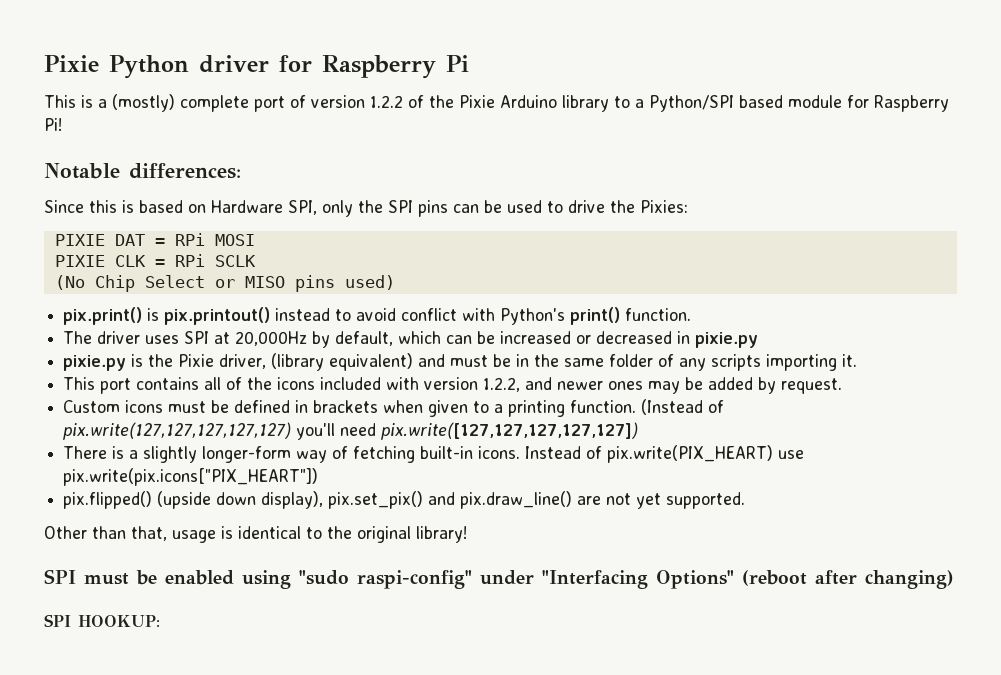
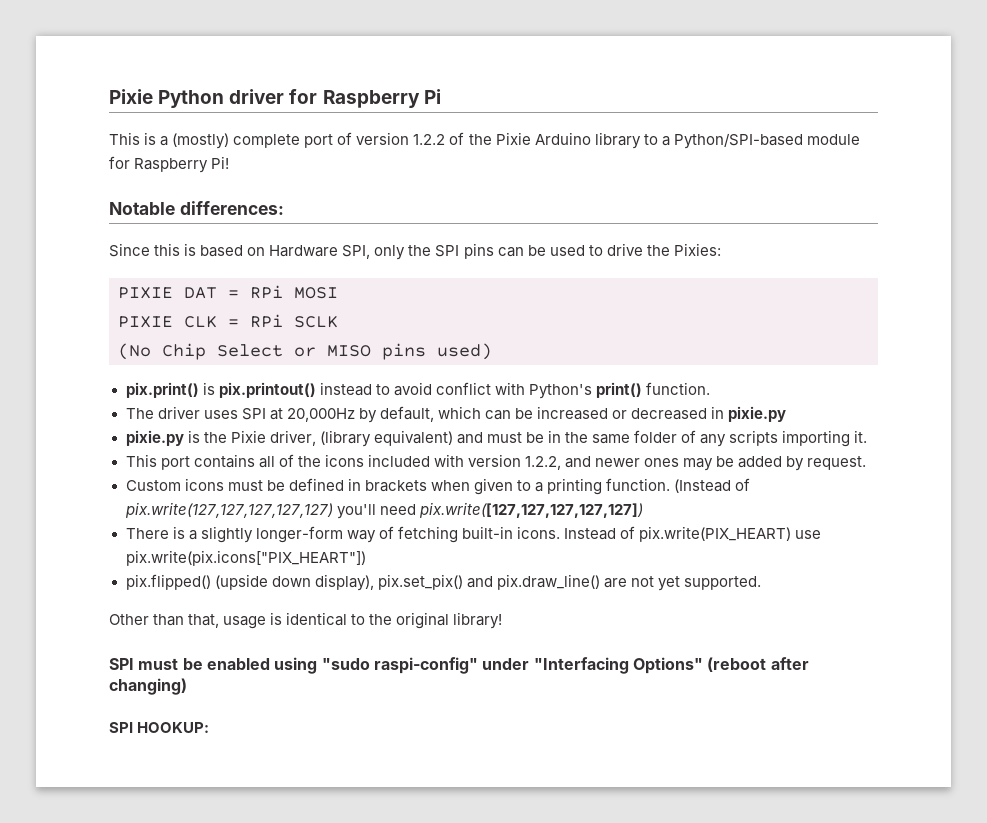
[649,95,783,112] Python/SPI based -> [673,133,803,149] Python/SPI-based

